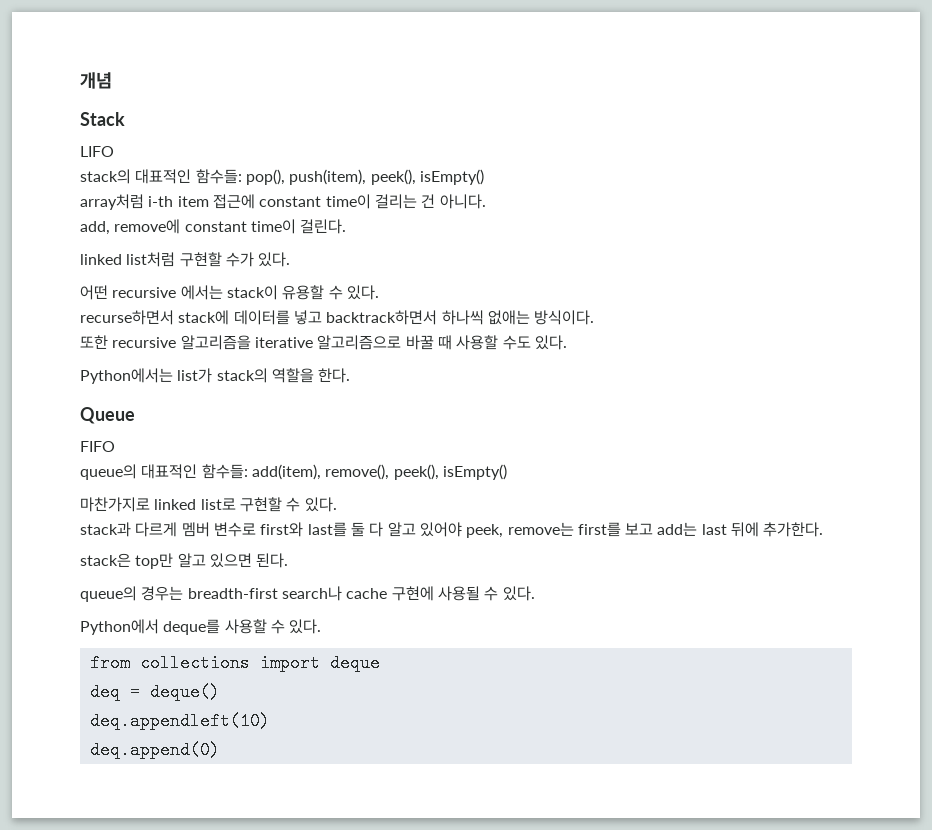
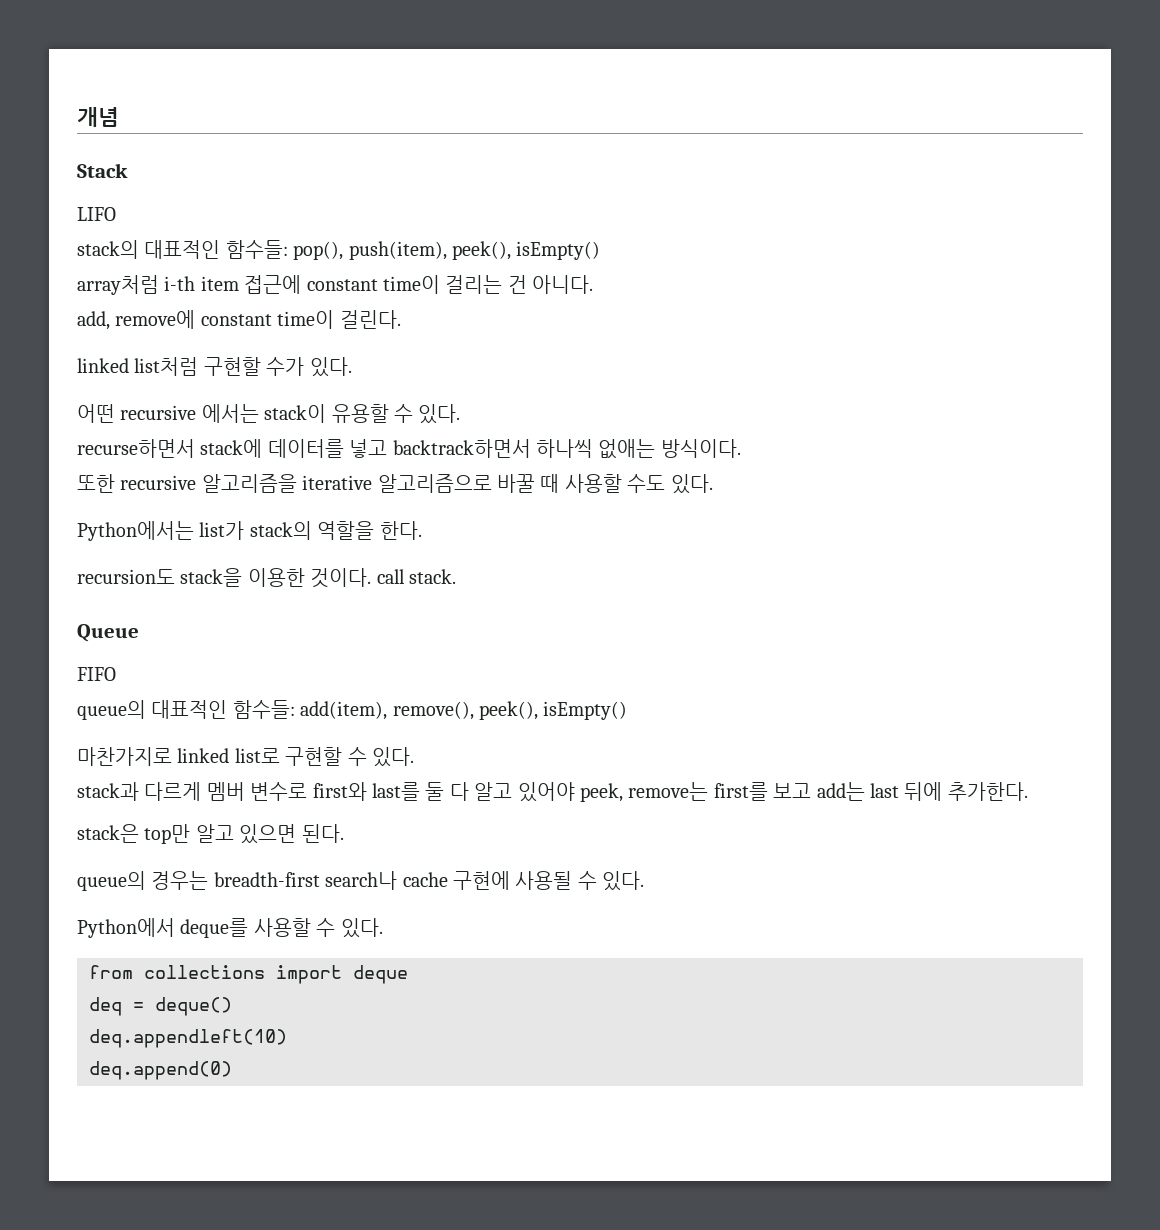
(351, 375) none -> [77,568,456,588] // recursion도 stack을 이용한 것이다. call stack.

